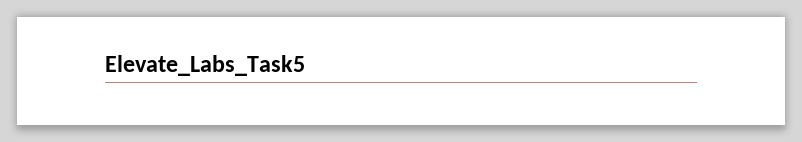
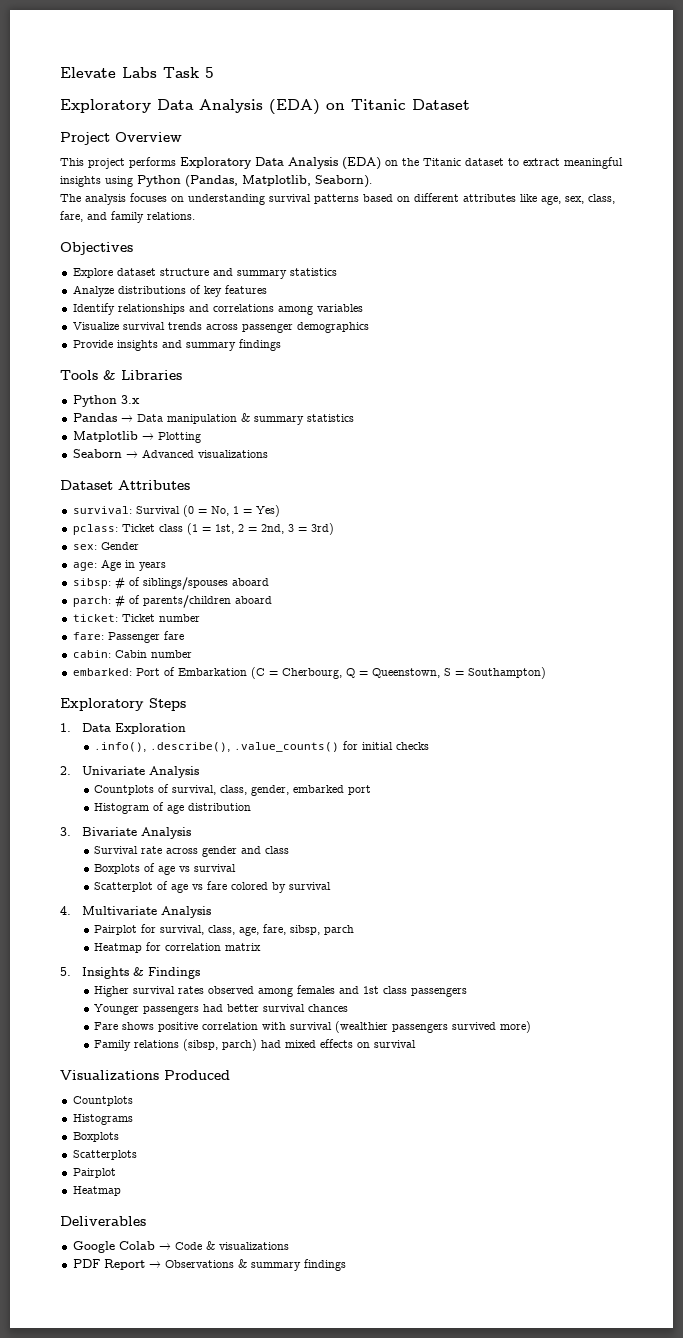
[105,55,305,76] Elevate_Labs_Task5 -> [60,67,214,78] [60,99,470,115] [60,132,182,145] [60,157,623,170] [60,175,372,188] [60,193,615,205] [60,211,195,223] [60,242,133,255] [72,268,337,279] [72,285,267,297] [72,303,363,315] [72,322,369,333] [72,339,281,351] [60,370,182,380] [72,395,140,407] [72,413,354,425] [72,431,201,443] [72,449,268,458] [60,480,190,490] [72,505,280,517] [72,523,334,535] [72,542,139,550] [72,559,166,571] [72,576,269,590] [72,594,272,608] [72,614,200,622] [72,631,184,643] [72,650,192,658] [72,667,546,679] [60,698,186,711] [60,723,186,734] [94,741,430,752] [60,766,199,778] [94,784,372,796] [94,802,252,814] [60,827,191,839] [94,846,290,857] [94,863,237,875] [94,881,332,893] [60,906,211,918] [94,924,355,936] [94,942,262,953] [60,967,200,979] [94,985,468,997] [94,1004,349,1015] [94,1021,532,1033] [94,1039,417,1051] [60,1070,230,1080] [72,1096,133,1106] [72,1114,133,1125] [72,1132,119,1142] [72,1150,137,1160] [72,1168,116,1178] [72,1186,121,1196] [60,1216,146,1226] [72,1241,289,1253] [72,1259,346,1271] Elevate Labs Task 5 // Exploratory Data Analysis (EDA) on Titanic Dataset // Project Overview // This project performs Exploratory Data Analysis (EDA) on the Titanic dataset to extract meaningful insights using Python (Pandas, Matplotlib, Seaborn). // The analysis focuses on understanding survival patterns based on different attributes like age, sex, class, fare, and family relations. // Objectives // Explore dataset structure and summary statistics // Analyze distributions of key features // Identify relationships and correlations among variables // Visualize survival trends across passenger demographics // Provide insights and summary findings // Tools & Libraries // Python 3.x // Pandas → Data manipulation & summary statistics // Matplotlib → Plotting // Seaborn → Advanced visualizations // Dataset Attributes // survival: Survival (0 = No, 1 = Yes) // pclass: Ticket class (1 = 1st, 2 = 2nd, 3 = 3rd) // sex: Gender // age: Age in years // sibsp: # of siblings/spouses aboard // parch: # of parents/children aboard // ticket: Ticket number // fare: Passenger fare // cabin: Cabin number // embarked: Port of Embarkation (C = Cherbourg, Q = Queenstown, S = Southampton) // Exploratory Steps // 1. Data Exploration // .info(), .describe(), .value_counts() for initial checks // 2. Univariate Analysis // Countplots of survival, class, gender, embarked port // Histogram of age distribution // 3. Bivariate Analysis // Survival rate across gender and class // Boxplots of age vs survival // Scatterplot of age vs fare colored by survival // 4. Multivariate Analysis // Pairplot for survival, class, age, fare, sibsp, parch // Heatmap for correlation matrix // 5. Insights & Findings // Higher survival rates observed among females and 1st class passengers // Younger passengers had better survival chances // Fare shows positive correlation with survival (wealthier passengers survived more) // Family relations (sibsp, parch) had mixed effects on survival // Visualizations Produced // Countplots // Histograms // Boxplots // Scatterplots // Pairplot // Heatmap // Deliverables // Google Colab → Code & visualizations // PDF Report → Observations & summary findings

